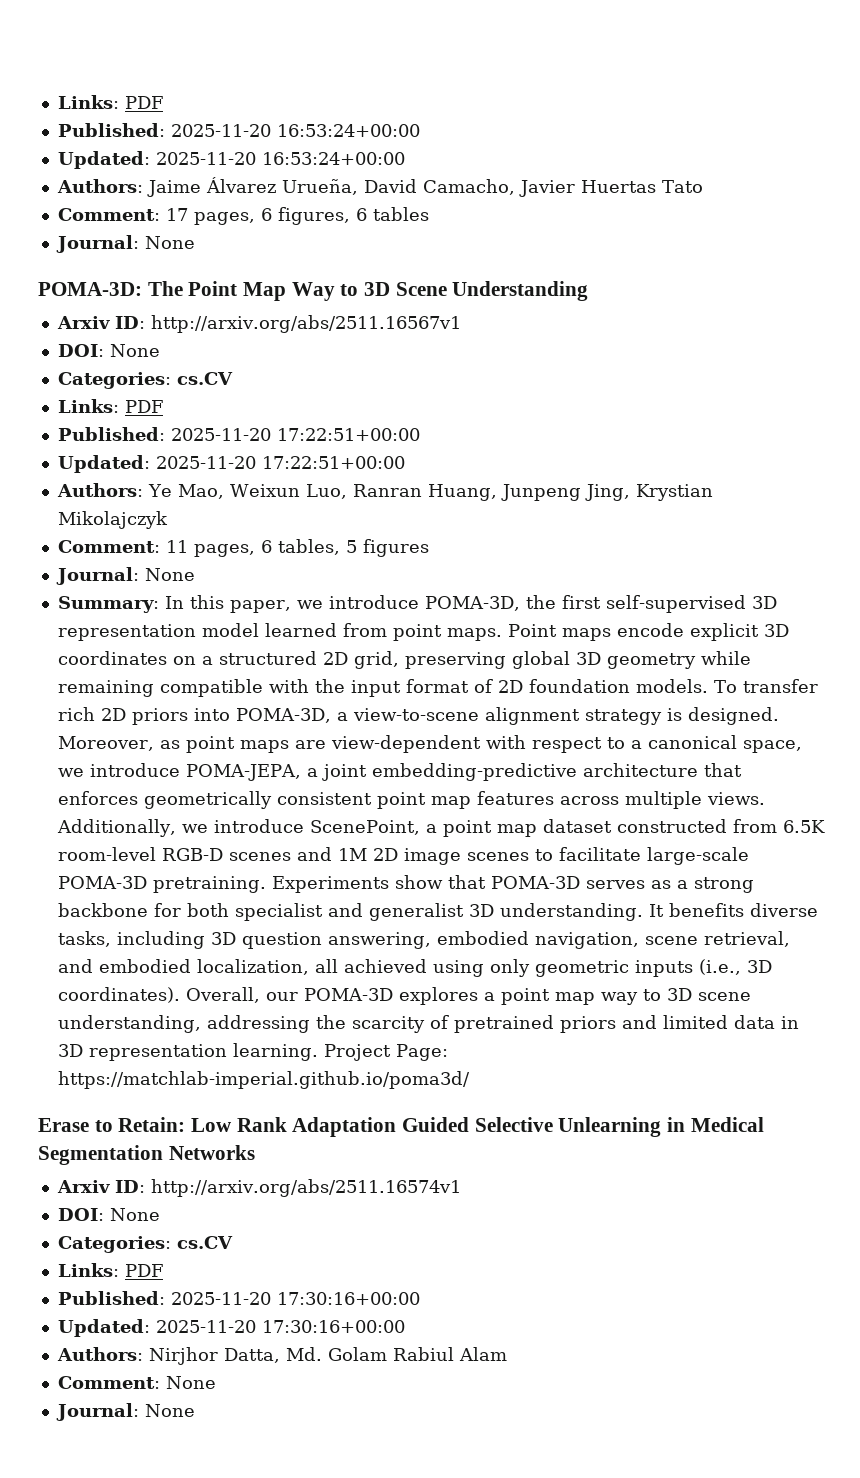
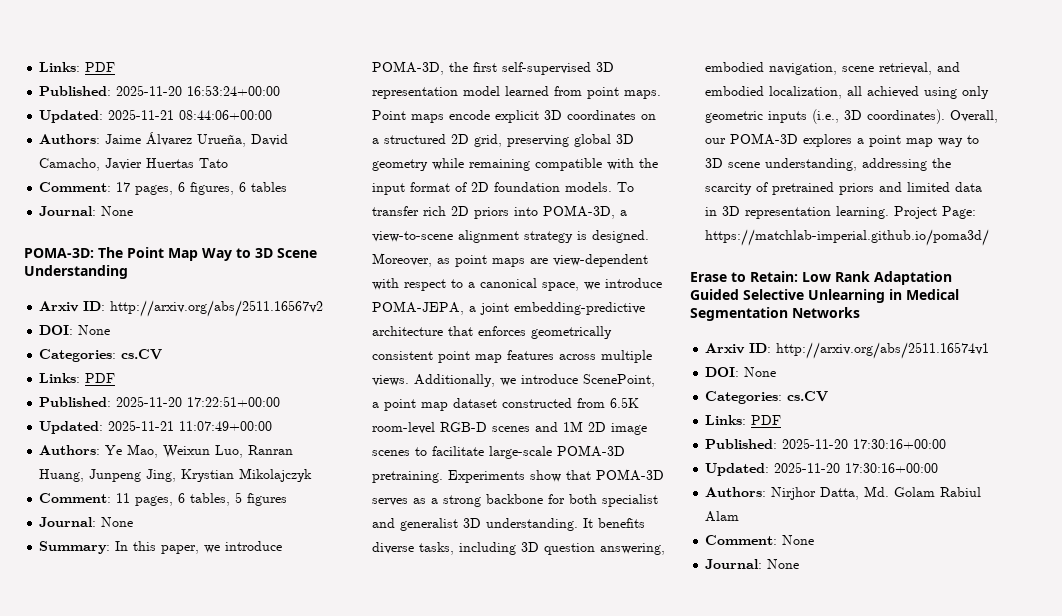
[155,152,405,165] 2025-11-20 16:53:24+00:00 -> [108,109,273,120] 2025-11-21 08:44:06+00:00
[150,315,461,333] http://arxiv.org/abs/2511.16567v1 -> [110,300,324,317] http://arxiv.org/abs/2511.16567v2
[155,456,405,469] 2025-11-20 17:22:51+00:00 -> [108,420,273,431] 2025-11-21 11:07:49+00:00

